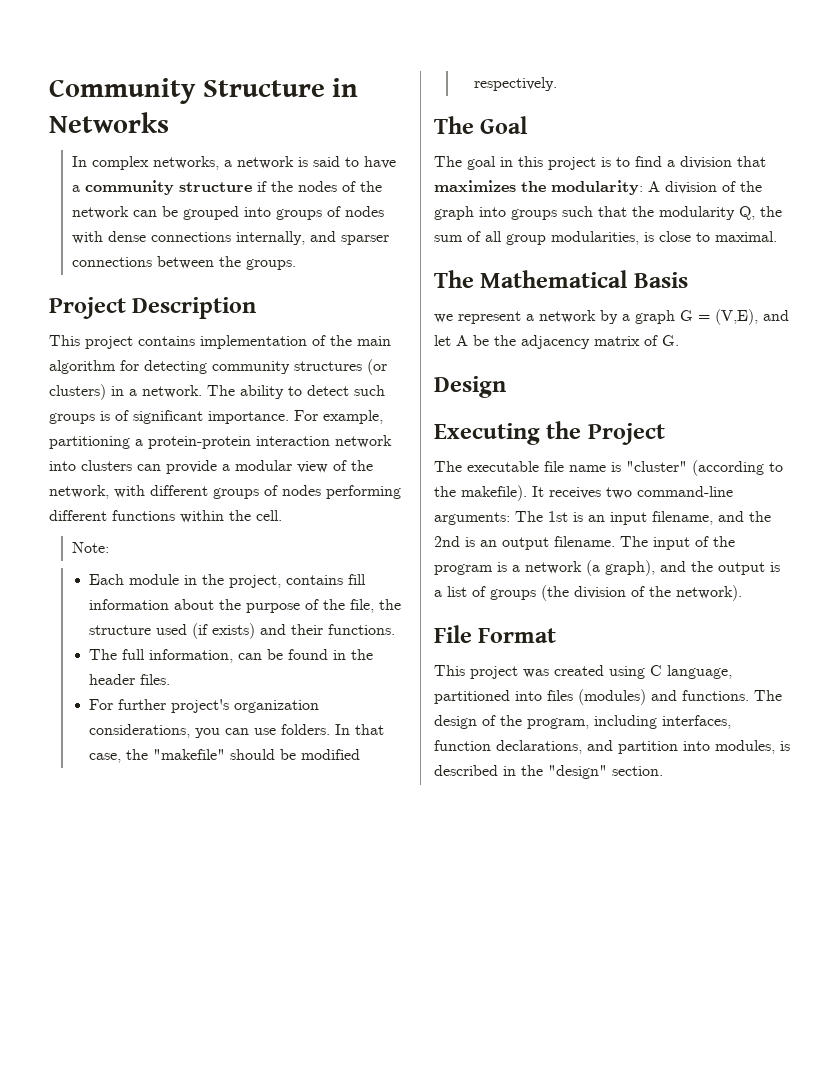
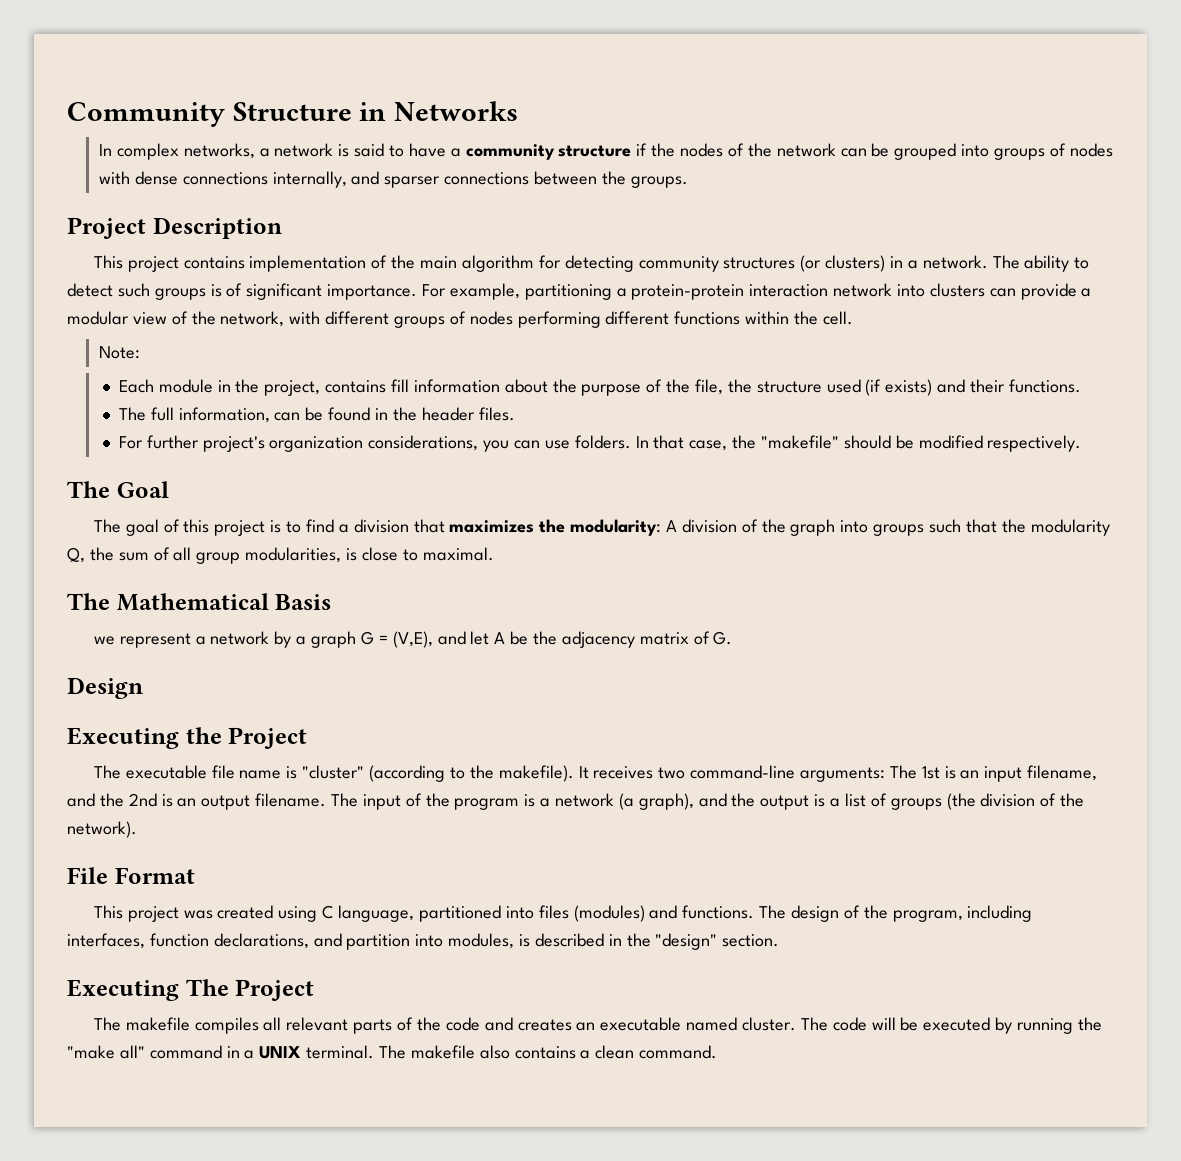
[500,157,513,167] in -> [163,519,180,533] of
(663, 771) none -> [67,979,315,1001] [93,1017,1102,1034] [67,1045,718,1059] // Executing The Project // The makefile compiles all relevant parts of the code and creates an executable named cluster. The code will be executed by running the "make all" command in a UNIX terminal. The makefile also contains a clean command.

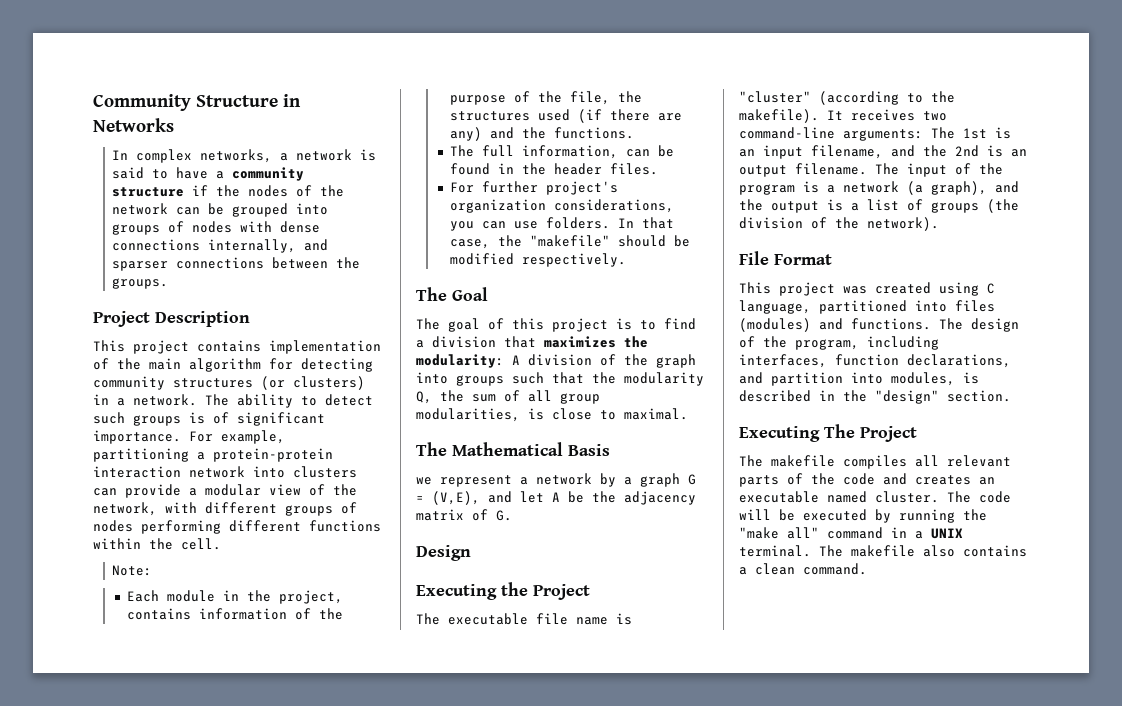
[390,379,548,393] fill information about -> [199,608,312,620] information of
[756,381,822,393] structure -> [450,111,531,121] structures
[885,379,1006,396] exists) and their -> [610,109,683,121] [450,127,547,141] there are any) and the

